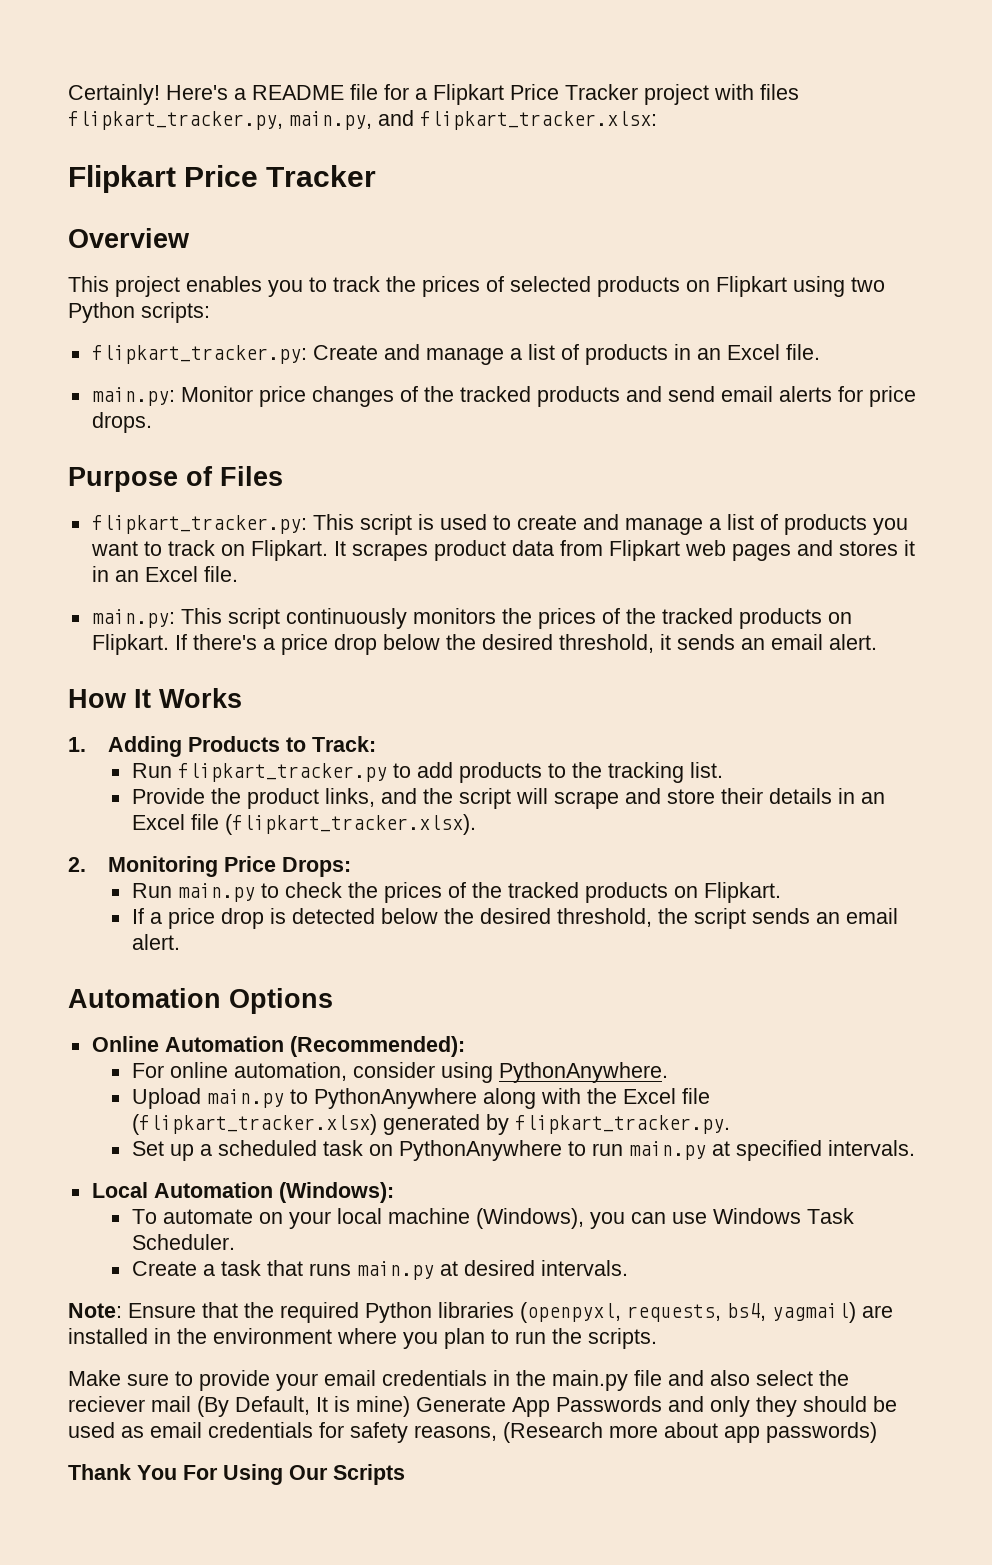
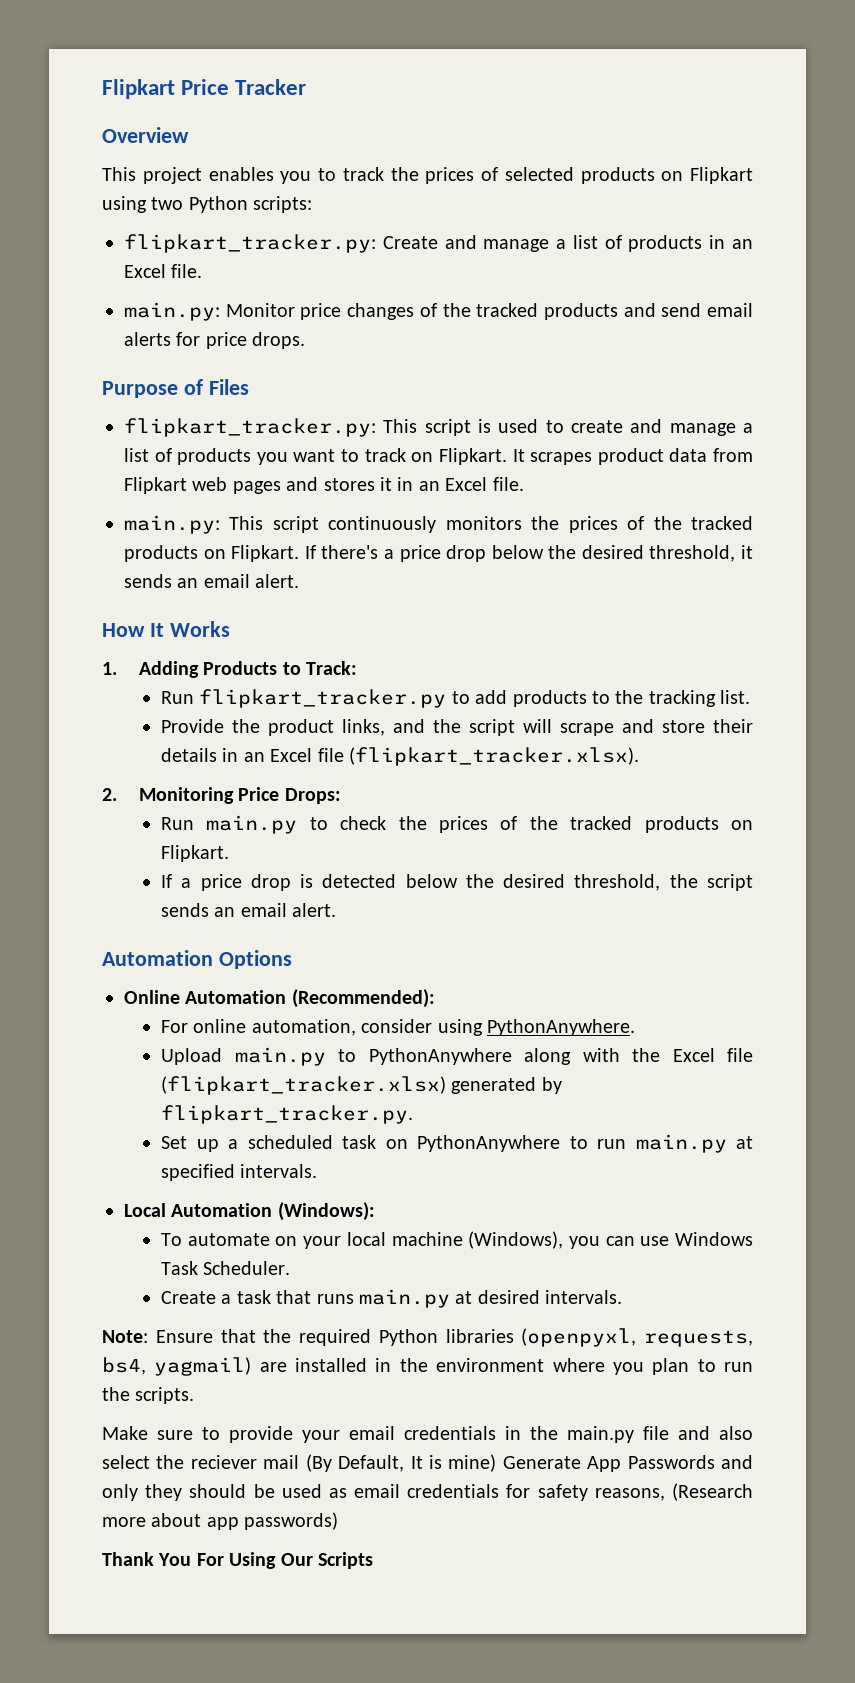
[68,84,799,105] [68,110,657,130] Certainly! Here's a README file for a Flipkart Price Tracker project with files flipkart_tracker.py, main.py, and flipkart_tracker.xlsx: // -> (102, 89) none

